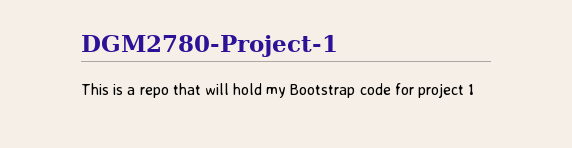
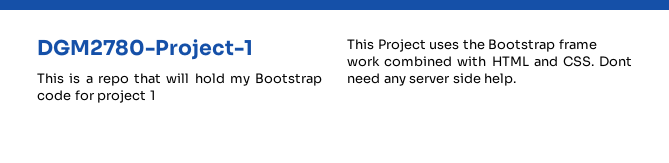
(475, 89) none -> [347,39,597,52] [347,56,632,67] [347,73,517,86] // This Project uses the Bootstrap frame work combined with HTML and CSS. Dont need any server side help.

